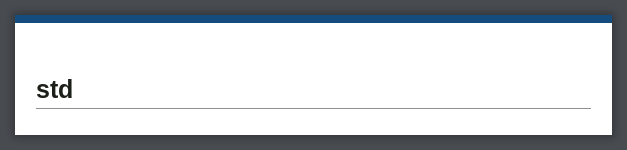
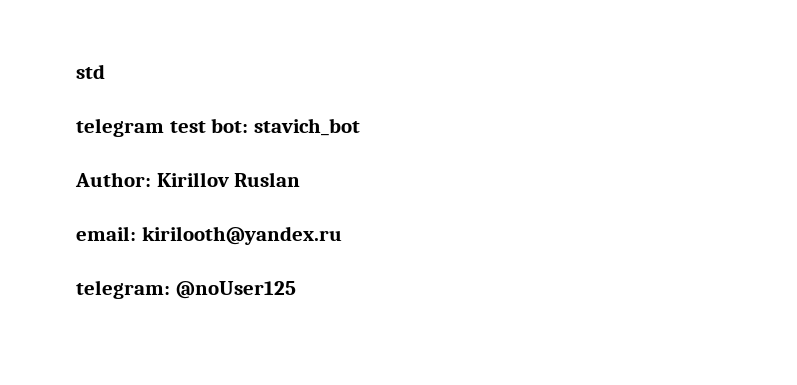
(73, 88) none -> [76,118,361,137] [75,172,301,187] [76,226,342,245] [76,280,296,299] // telegram test bot: stavich_bot // Author: Kirillov Ruslan // email: kirilooth@yandex.ru // telegram: @noUser125

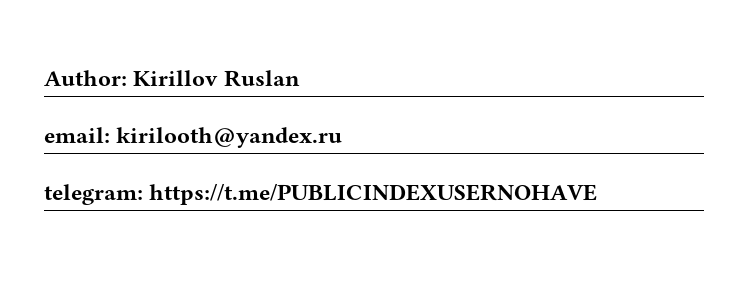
[76,64,105,79] [76,118,361,137] std // telegram test bot: stavich_bot // -> (44, 78) none
[175,281,296,299] @noUser125 -> [149,183,598,205] https://t.me/PUBLICINDEXUSERNOHAVE

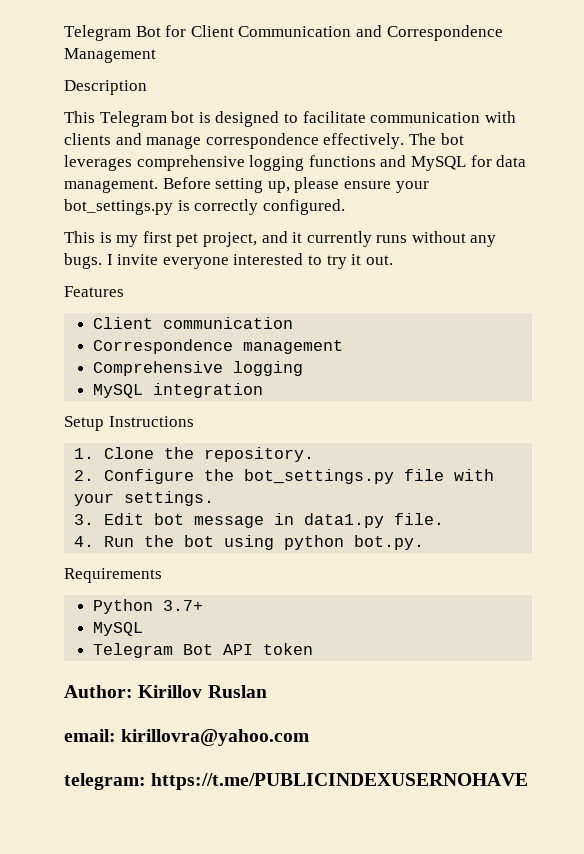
(44, 78) none -> [64,25,503,41] [64,48,156,63] [64,80,147,95] [64,111,516,127] [64,133,464,149] [64,155,527,171] [64,177,429,193] [64,199,345,215] [64,231,497,247] [64,253,393,269] [64,286,124,297] [92,317,293,329] [92,339,343,354] [92,361,303,376] [92,383,263,398] [64,416,194,431] [74,447,315,462] [74,469,495,484] [74,491,215,506] [74,513,445,528] [74,535,425,550] [64,568,162,583] [92,599,203,614] [92,622,143,636] [92,643,313,658] Telegram Bot for Client Communication and Correspondence Management // Description // This Telegram bot is designed to facilitate communication with clients and manage correspondence effectively. The bot leverages comprehensive logging functions and MySQL for data management. Before setting up, please ensure your bot_settings.py is correctly configured. // This is my first pet project, and it currently runs without any bugs. I invite everyone interested to try it out. // Features // Client communication // Correspondence management // Comprehensive logging // MySQL integration // Setup Instructions // 1. Clone the repository. // 2. Configure the bot_settings.py file with your settings. // 3. Edit bot message in data1.py file. // 4. Run the bot using python bot.py. // Requirements // Python 3.7+ // MySQL // Telegram Bot API token //
[116,127,343,148] kirilooth@yandex.ru -> [121,729,310,746] kirillovra@yahoo.com

